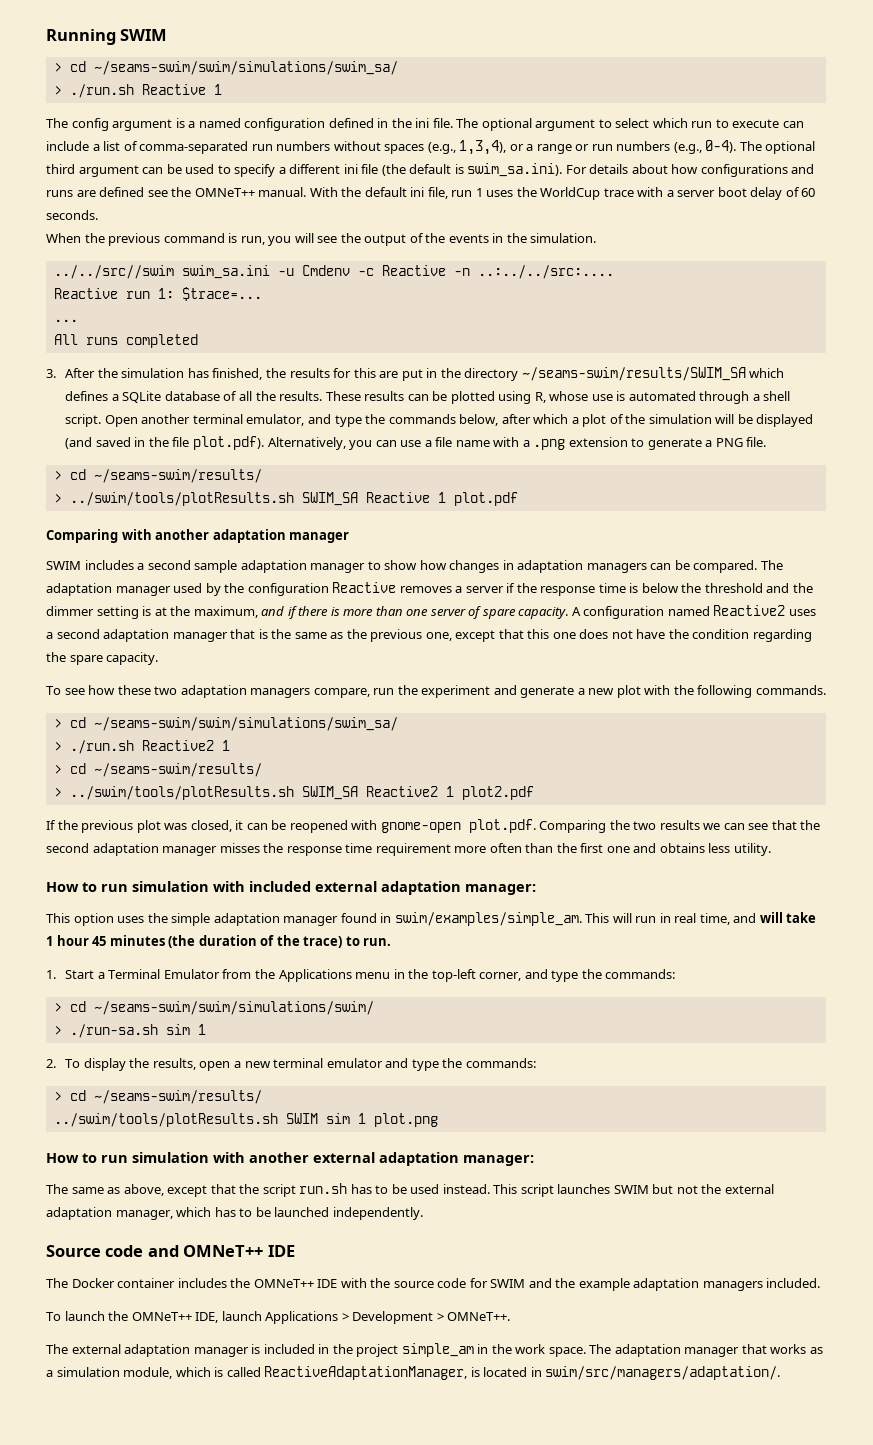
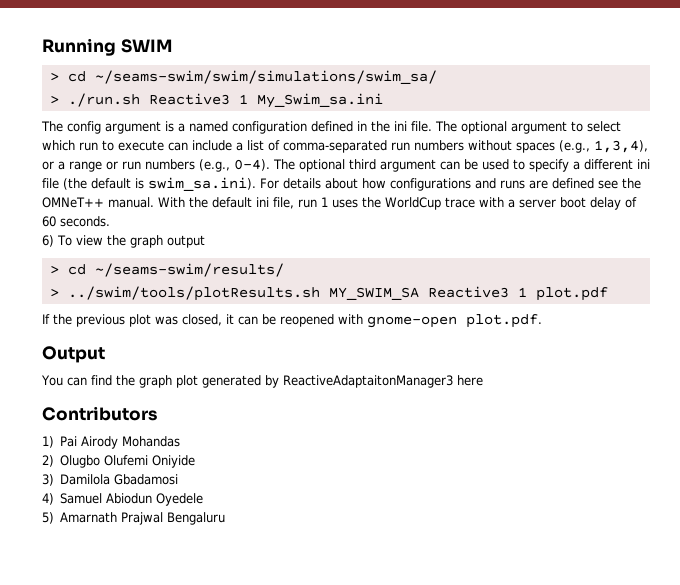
[141,84,222,95] Reactive 1 -> [148,93,383,108] Reactive3 1 My_Swim_sa.ini
[46,233,597,246] [53,265,614,279] [53,287,262,301] [53,319,78,322] [53,334,198,348] [46,367,785,381] [65,391,791,404] [65,414,814,427] [65,436,767,450] [53,469,262,483] [53,492,430,506] When the previous command is run, you will see the output of the events in the simulation. // ../../src//swim swim_sa.ini -u Cmdenv -c Reactive -n ..:../../src:.... // Reactive run 1: $trace=... // ... // All runs completed // 3. After the simulation has finished, the results for this are put in the directory ~/seams-swim/results/SWIM_SA which defines a SQLite database of all the results. These results can be plotted using R, whose use is automated through a shell script. Open another terminal emulator, and type the commands below, after which a plot of the simulation will be displayed (and saved in the file plot.pdf). Alternatively, you can use a file name with a .png extension to generate a PNG file. // > cd ~/seams-swim/results/ // > ../swim/tools/plotResults.sh SWIM_SA Reactive -> [42,235,205,248] [49,263,284,277] [49,286,509,301] 6) To view the graph output // > cd ~/seams-swim/results/ // > ../swim/tools/plotResults.sh MY_SWIM_SA Reactive3
[46,529,350,543] [46,560,783,573] [46,582,813,596] [46,605,816,619] [46,629,812,642] [46,652,159,665] [46,685,826,698] [53,717,398,731] [53,740,230,754] [53,763,262,777] [53,786,534,800] // Comparing with another adaptation manager // SWIM includes a second sample adaptation manager to show how changes in adaptation managers can be compared. The adaptation manager used by the configuration Reactive removes a server if the response time is below the threshold and the dimmer setting is at the maximum, and if there is more than one server of spare capacity. A configuration named Reactive2 uses a second adaptation manager that is the same as the previous one, except that this one does not have the condition regarding the spare capacity. // To see how these two adaptation managers compare, run the experiment and generate a new plot with the following commands. // > cd ~/seams-swim/swim/simulations/swim_sa/ // > ./run.sh Reactive2 1 // > cd ~/seams-swim/results/ // > ../swim/tools/plotResults.sh SWIM_SA Reactive2 1 plot2.pdf -> (608, 294) none
[539,820,821,833] [46,843,771,856] [46,881,536,895] [46,912,817,926] [46,935,392,948] [46,969,676,982] [53,1001,374,1015] [53,1024,206,1038] [46,1058,536,1071] [53,1090,262,1104] [53,1113,438,1127] [46,1152,534,1166] [46,1183,774,1197] [46,1207,423,1220] [46,1245,295,1257] [46,1278,821,1291] [46,1311,511,1324] [46,1343,823,1357] [46,1366,781,1380] Comparing the two results we can see that the second adaptation manager misses the response time requirement more often than the first one and obtains less utility. // How to run simulation with included external adaptation manager: // This option uses the simple adaptation manager found in swim/examples/simple_am. This will run in real time, and will take 1 hour 45 minutes (the duration of the trace) to run. // 1. Start a Terminal Emulator from the Applications menu in the top-left corner, and type the commands: // > cd ~/seams-swim/swim/simulations/swim/ // > ./run-sa.sh sim 1 // 2. To display the results, open a new terminal emulator and type the commands: // > cd ~/seams-swim/results/ // ../swim/tools/plotResults.sh SWIM sim 1 plot.png // How to run simulation with another external adaptation manager: // The same as above, except that the script run.sh has to be used instead. This script launches SWIM but not the external adaptation manager, which has to be launched independently. // Source code and OMNeT++ IDE // The Docker container includes the OMNeT++ IDE with the source code for SWIM and the example adaptation managers included. // To launch the OMNeT++ IDE, launch Applications > Development > OMNeT++. // The external adaptation manager is included in the project simple_am in the work space. The adaptation manager that works as a simulation module, which is called ReactiveAdaptationManager, is located in swim/src/managers/adaptation/. -> [42,346,105,363] [41,375,483,388] [42,406,157,421] [42,436,181,449] [42,455,196,468] [42,474,179,486] [42,493,204,506] [42,512,226,525] // Output // You can find the graph plot generated by ReactiveAdaptaitonManager3 here // Contributors // 1) Pai Airody Mohandas // 2) Olugbo Olufemi Oniyide // 3) Damilola Gbadamosi // 4) Samuel Abiodun Oyedele // 5) Amarnath Prajwal Bengaluru

